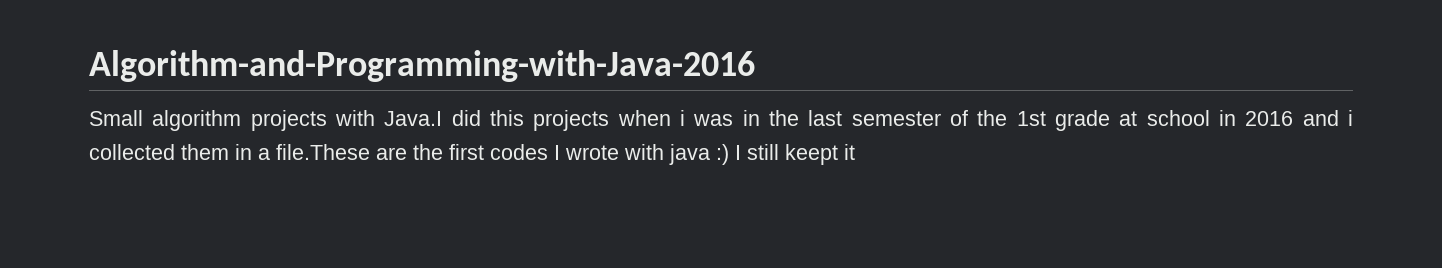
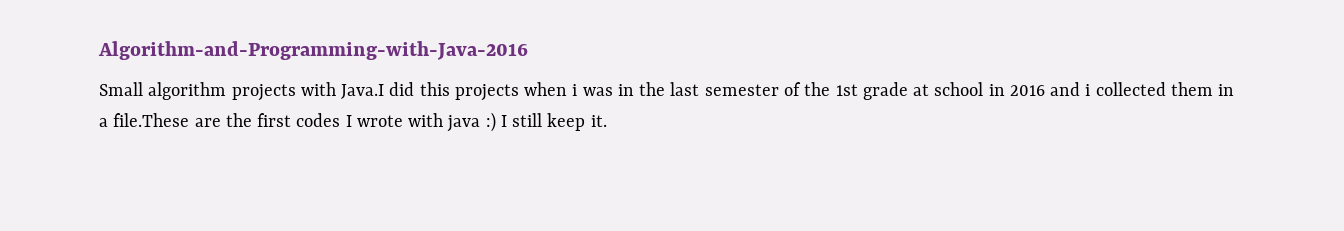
[785,144,855,165] keept it -> [547,113,607,131] keep it.

